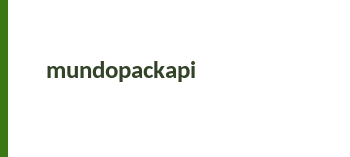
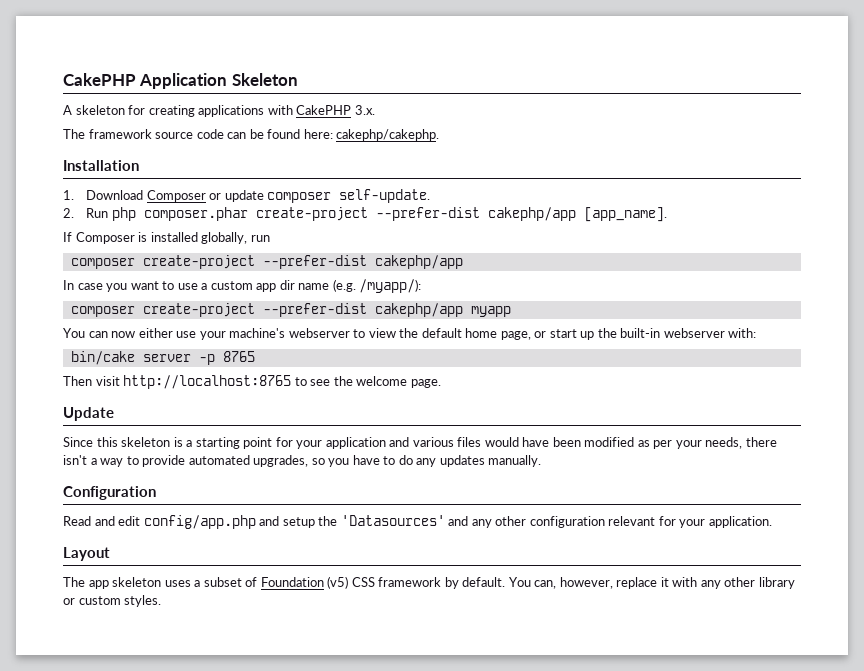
[46,61,196,82] mundopackapi -> [63,73,298,89] [63,105,375,117] [63,129,440,141] [63,160,139,171] [63,189,431,203] [63,207,667,222] [63,232,270,244] [70,255,463,269] [63,279,422,293] [70,303,511,317] [63,328,757,340] [70,351,255,365] [63,375,441,389] [63,407,114,421] [63,437,777,449] [63,455,542,467] [63,486,156,500] [63,515,772,529] [63,547,110,561] [63,576,795,589] [63,595,162,607] CakePHP Application Skeleton // A skeleton for creating applications with CakePHP 3.x. // The framework source code can be found here: cakephp/cakephp. // Installation // 1. Download Composer or update composer self-update. // 2. Run php composer.phar create-project --prefer-dist cakephp/app [app_name]. // If Composer is installed globally, run // composer create-project --prefer-dist cakephp/app // In case you want to use a custom app dir name (e.g. /myapp/): // composer create-project --prefer-dist cakephp/app myapp // You can now either use your machine's webserver to view the default home page, or start up the built-in webserver with: // bin/cake server -p 8765 // Then visit http://localhost:8765 to see the welcome page. // Update // Since this skeleton is a starting point for your application and various files would have been modified as per your needs, there isn't a way to provide automated upgrades, so you have to do any updates manually. // Configuration // Read and edit config/app.php and setup the 'Datasources' and any other configuration relevant for your application. // Layout // The app skeleton uses a subset of Foundation (v5) CSS framework by default. You can, however, replace it with any other library or custom styles.

